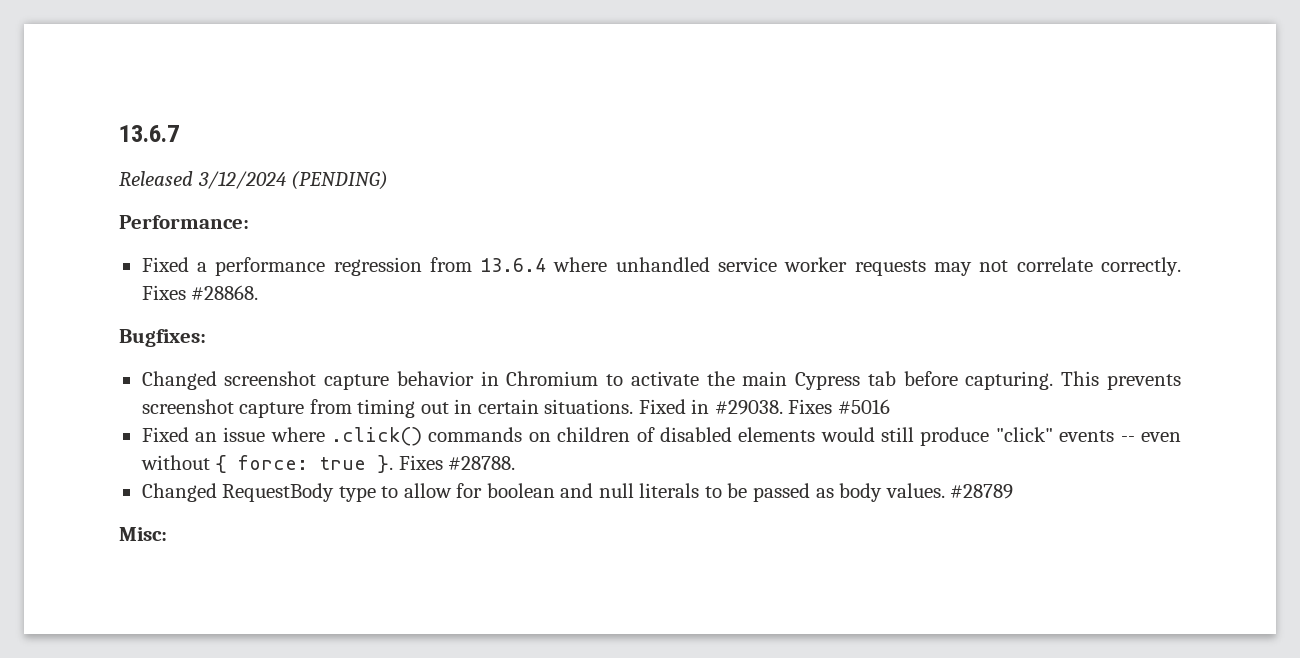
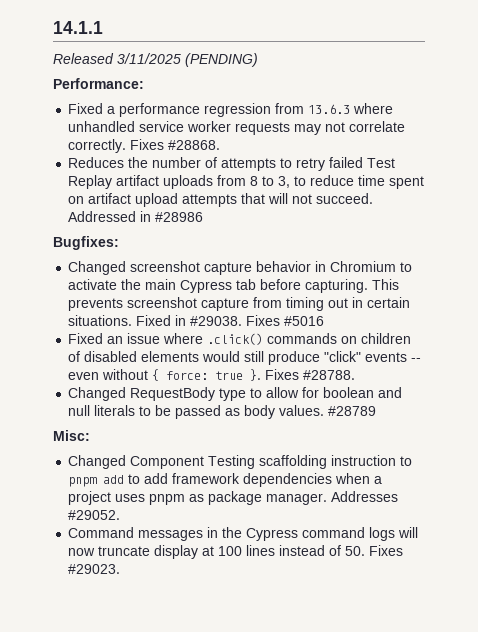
[119,125,179,142] 13.6.7 -> [53,21,103,34] 14.1.1
[197,171,286,189] 3/12/2024 -> [117,53,181,64] 3/11/2025
[480,258,547,272] 13.6.4 -> [308,104,351,114] 13.6.3
(259, 292) none -> [68,157,396,171] [68,175,425,189] [68,193,374,207] [68,211,204,222] // Reduces the number of attempts to retry failed Test Replay artifact uploads from 8 to 3, to reduce time spent on artifact upload attempts that will not succeed. Addressed in #28986
(167, 534) none -> [68,455,413,469] [68,473,383,487] [68,491,399,505] [68,510,121,520] [68,527,419,541] [68,545,404,559] [68,564,121,574] // Changed Component Testing scaffolding instruction to pnpm add to add framework dependencies when a project uses pnpm as package manager. Addresses #29052. // Command messages in the Cypress command logs will now truncate display at 100 lines instead of 50. Fixes #29023.

